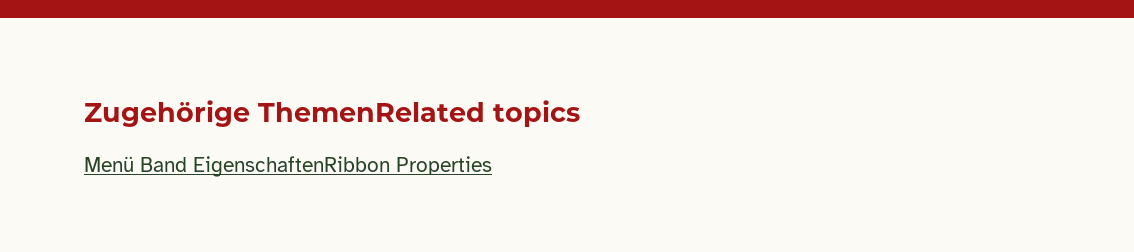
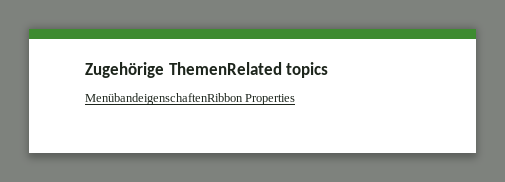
[84,156,390,177] Menü Band EigenschaftenRibbon -> [85,93,243,105] MenübandeigenschaftenRibbon

